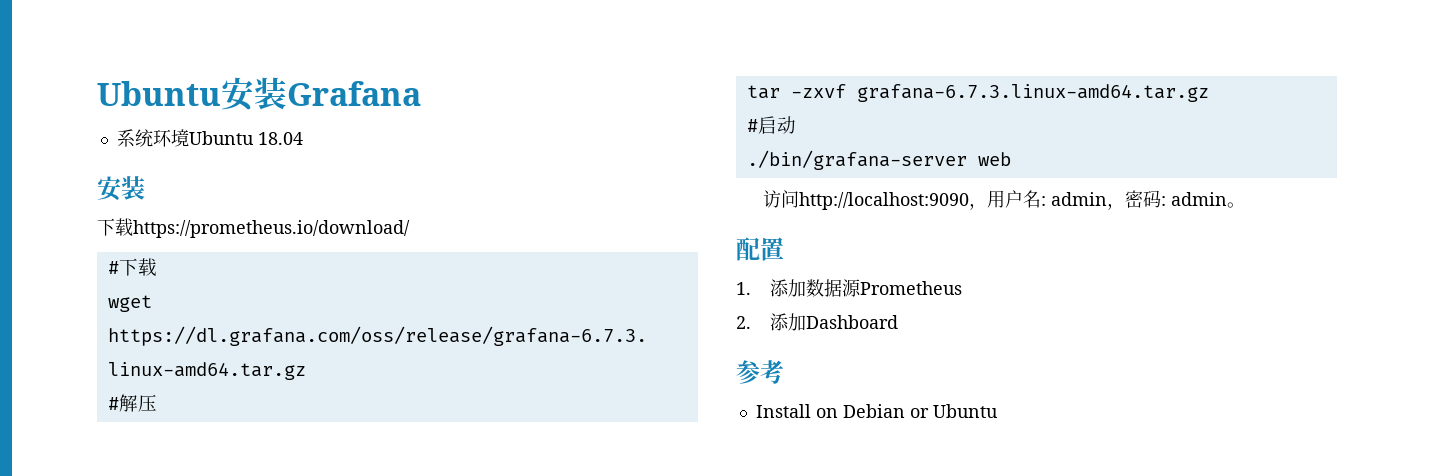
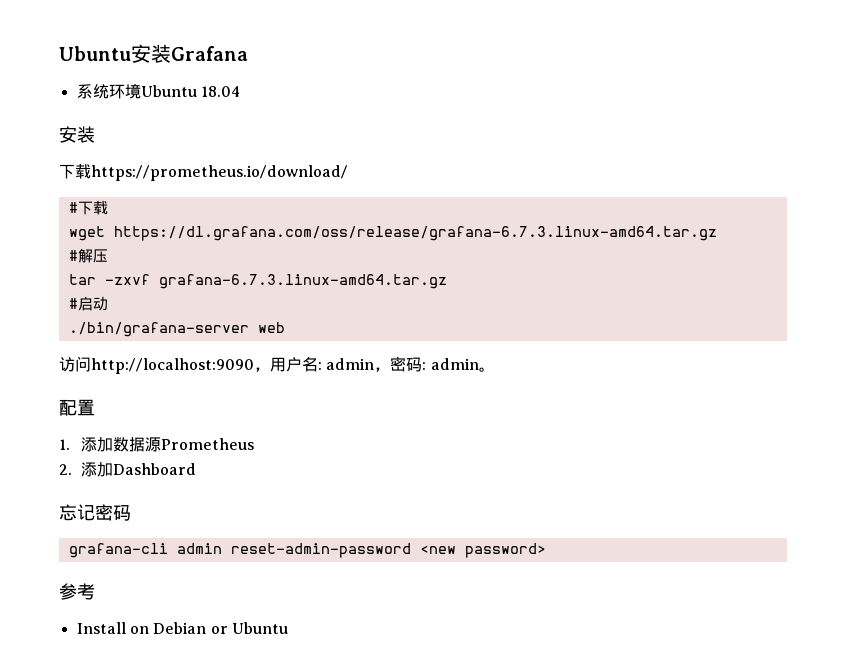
(898, 322) none -> [59,504,131,521] [68,543,546,558] // 忘记密码 // grafana-cli admin reset-admin-password <new password>

